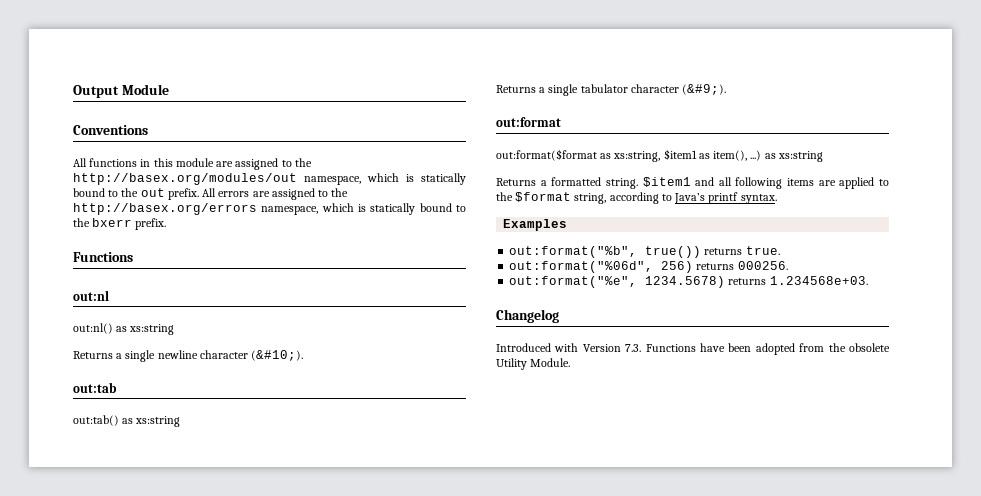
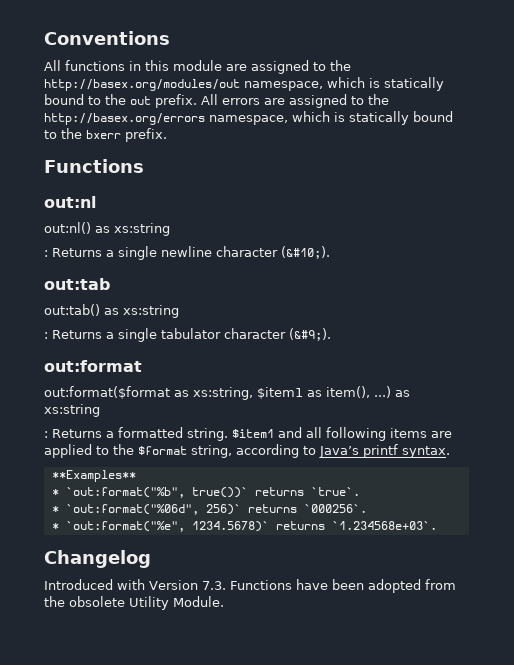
[73,84,169,98] Output Module // -> (44, 38) none
(175, 329) none -> [44,250,48,257] :
(181, 421) none -> [44,332,48,339] :
(823, 156) none -> [44,431,48,438] :
[503,219,568,231] [509,246,780,258] [509,261,788,273] [509,276,868,288] Examples // out:format("%b", true()) returns true. // out:format("%06d", 256) returns 000256. // out:format("%e", 1234.5678) returns 1.234568e+03. -> [51,470,136,482] [51,487,360,498] [51,504,367,515] [51,521,437,532] **Examples** // * `out:format("%b", true())` returns `true`. // * `out:format("%06d", 256)` returns `000256`. // * `out:format("%e", 1234.5678)` returns `1.234568e+03`.

